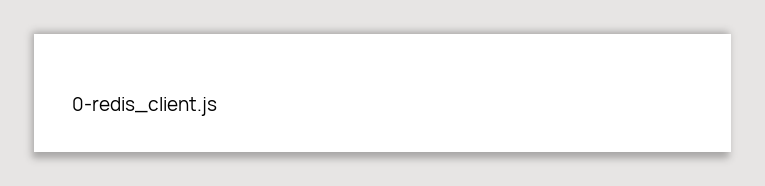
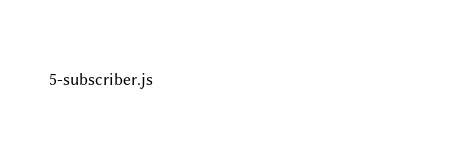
[72,97,217,116] 0-redis_client.js -> [49,73,153,89] 5-subscriber.js

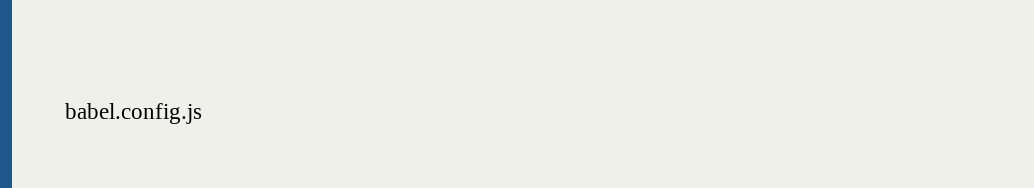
[49,73,153,89] 5-subscriber.js -> [65,103,202,124] babel.config.js

